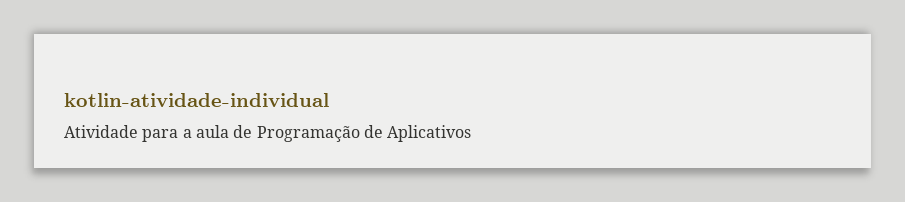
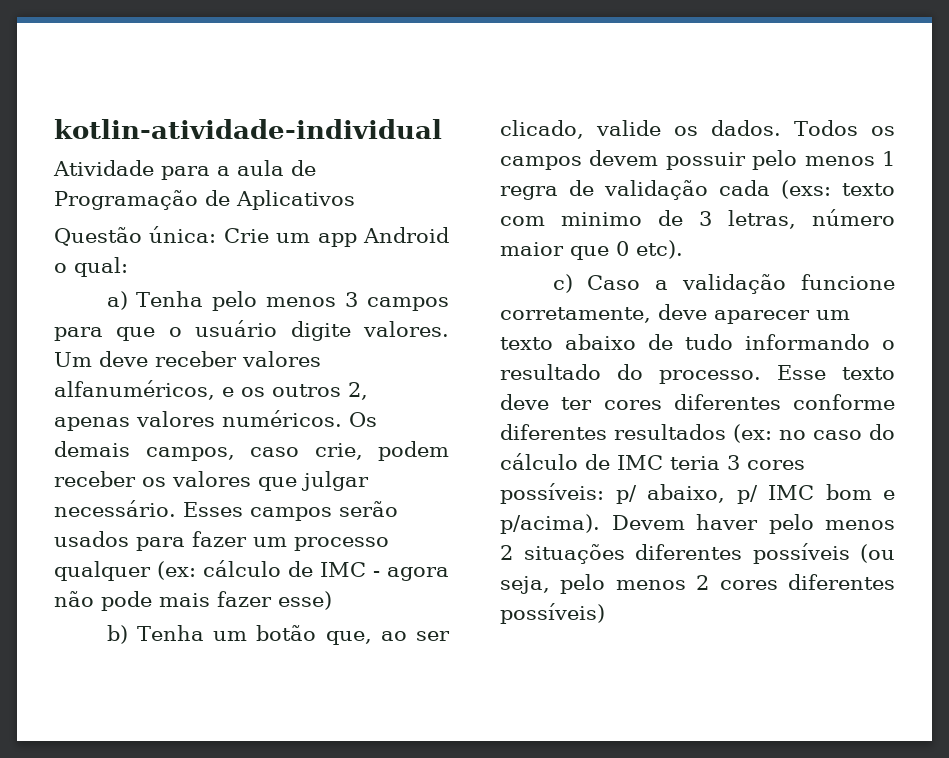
(472, 133) none -> [54,226,449,247] [54,257,128,277] [106,291,449,311] [54,320,449,341] [54,351,321,367] [54,380,368,400] [54,410,377,431] [54,441,449,461] [54,471,369,491] [54,500,398,521] [54,531,389,551] [54,560,449,581] [54,591,332,611] [106,625,451,645] [500,120,895,139] [500,150,895,170] [500,180,895,200] [500,209,895,229] [500,240,683,260] [552,274,895,294] [500,304,850,324] [500,334,895,350] [500,364,895,384] [500,394,895,410] [500,424,895,443] [500,453,805,470] [500,483,895,504] [500,514,895,534] [500,543,895,564] [500,574,895,594] [500,603,605,624] // Questão única: Crie um app Android o qual: // a) Tenha pelo menos 3 campos para que o usuário digite valores. Um deve receber valores alfanuméricos, e os outros 2, apenas valores numéricos. Os demais campos, caso crie, podem receber os valores que julgar necessário. Esses campos serão usados para fazer um processo qualquer (ex: cálculo de IMC - agora não pode mais fazer esse) // b) Tenha um botão que, ao ser clicado, valide os dados. Todos os campos devem possuir pelo menos 1 regra de validação cada (exs: texto com minimo de 3 letras, número maior que 0 etc). // c) Caso a validação funcione corretamente, deve aparecer um texto abaixo de tudo informando o resultado do processo. Esse texto deve ter cores diferentes conforme diferentes resultados (ex: no caso do cálculo de IMC teria 3 cores possíveis: p/ abaixo, p/ IMC bom e p/acima). Devem haver pelo menos 2 situações diferentes possíveis (ou seja, pelo menos 2 cores diferentes possíveis)

